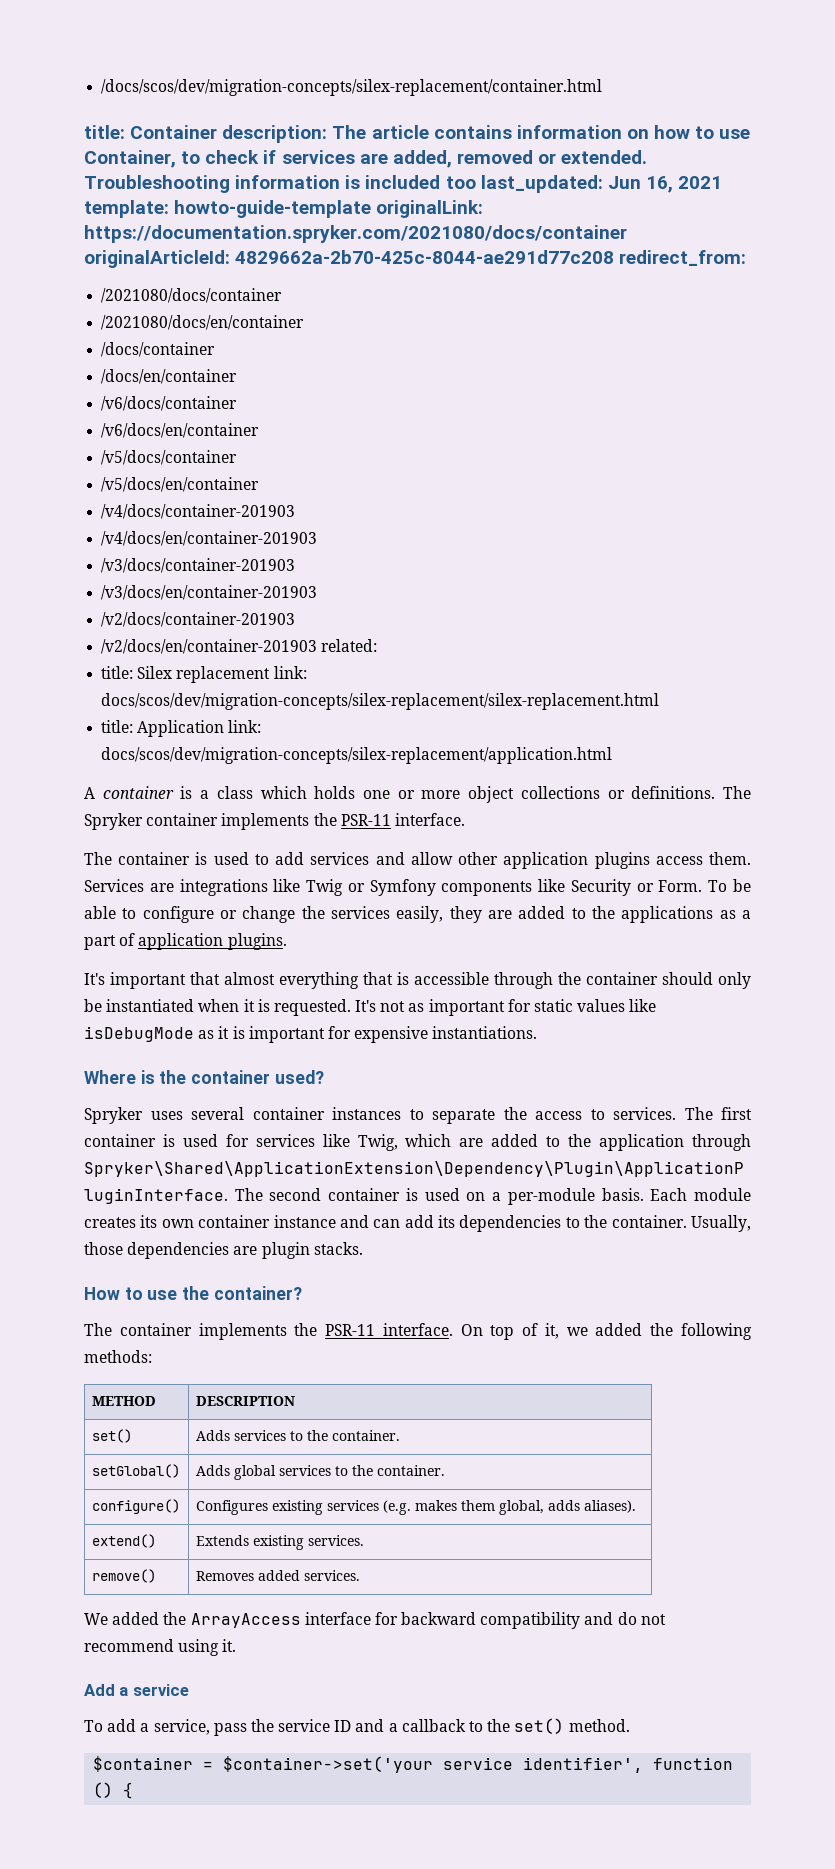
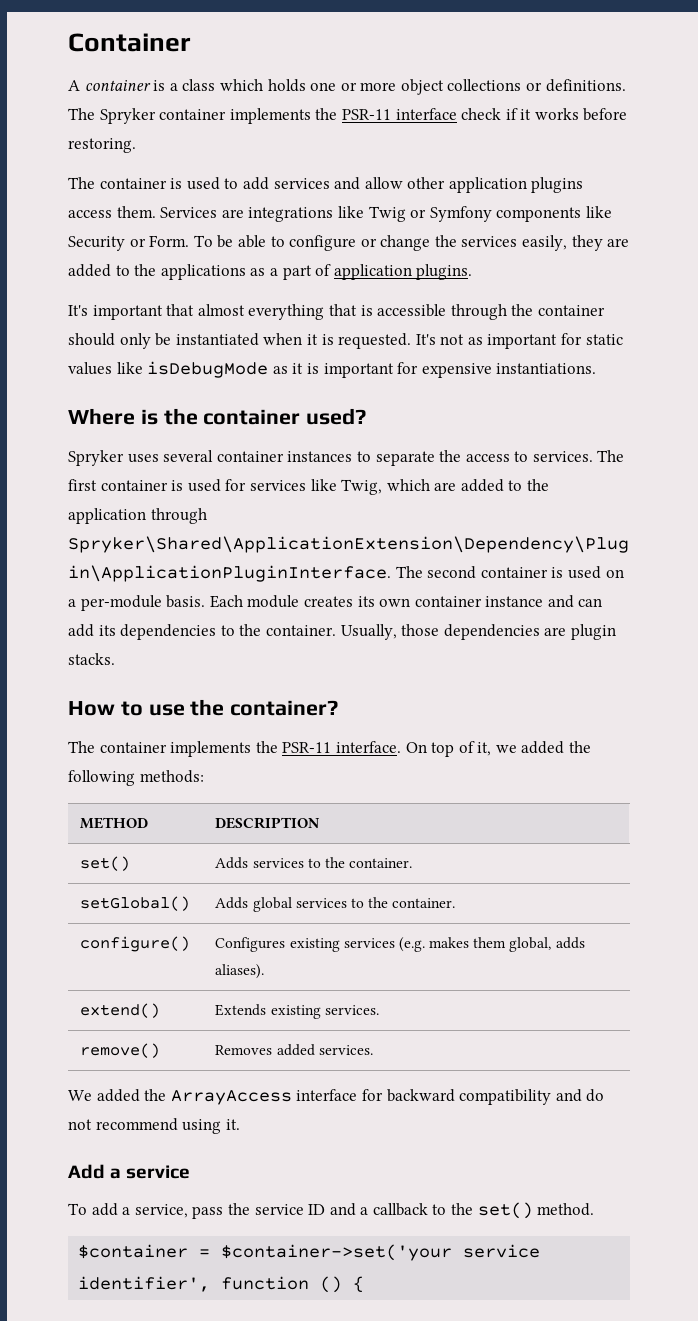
[101,79,603,96] [84,125,125,139] /docs/scos/dev/migration-concepts/silex-replacement/container.html // title: -> (68, 42) none
[222,125,751,143] [84,150,648,168] [84,175,723,193] [84,200,484,218] [84,225,627,243] [84,250,747,268] [101,288,283,303] [101,315,305,330] [101,342,216,357] [101,369,238,384] [101,396,238,411] [101,423,260,438] [101,450,238,465] [101,477,260,492] [101,504,296,519] [101,531,318,546] [101,558,296,573] [101,585,318,600] [101,612,296,627] [101,639,378,654] [101,666,307,683] [101,693,660,710] [101,720,262,737] [101,747,613,764] description: The article contains information on how to use Container, to check if services are added, removed or extended. Troubleshooting information is included too last_updated: Jun 16, 2021 template: howto-guide-template originalLink: https://documentation.spryker.com/2021080/docs/container originalArticleId: 4829662a-2b70-425c-8044-ae291d77c208 redirect_from: // /2021080/docs/container // /2021080/docs/en/container // /docs/container // /docs/en/container // /v6/docs/container // /v6/docs/en/container // /v5/docs/container // /v5/docs/en/container // /v4/docs/container-201903 // /v4/docs/en/container-201903 // /v3/docs/container-201903 // /v3/docs/en/container-201903 // /v2/docs/container-201903 // /v2/docs/en/container-201903 related: // title: Silex replacement link: docs/scos/dev/migration-concepts/silex-replacement/silex-replacement.html // title: Application link: docs/scos/dev/migration-concepts/silex-replacement/application.html -> (191, 42) none
[394,813,465,826] interface. -> [395,108,628,121] [68,138,136,153] interface check if it works before restoring.

